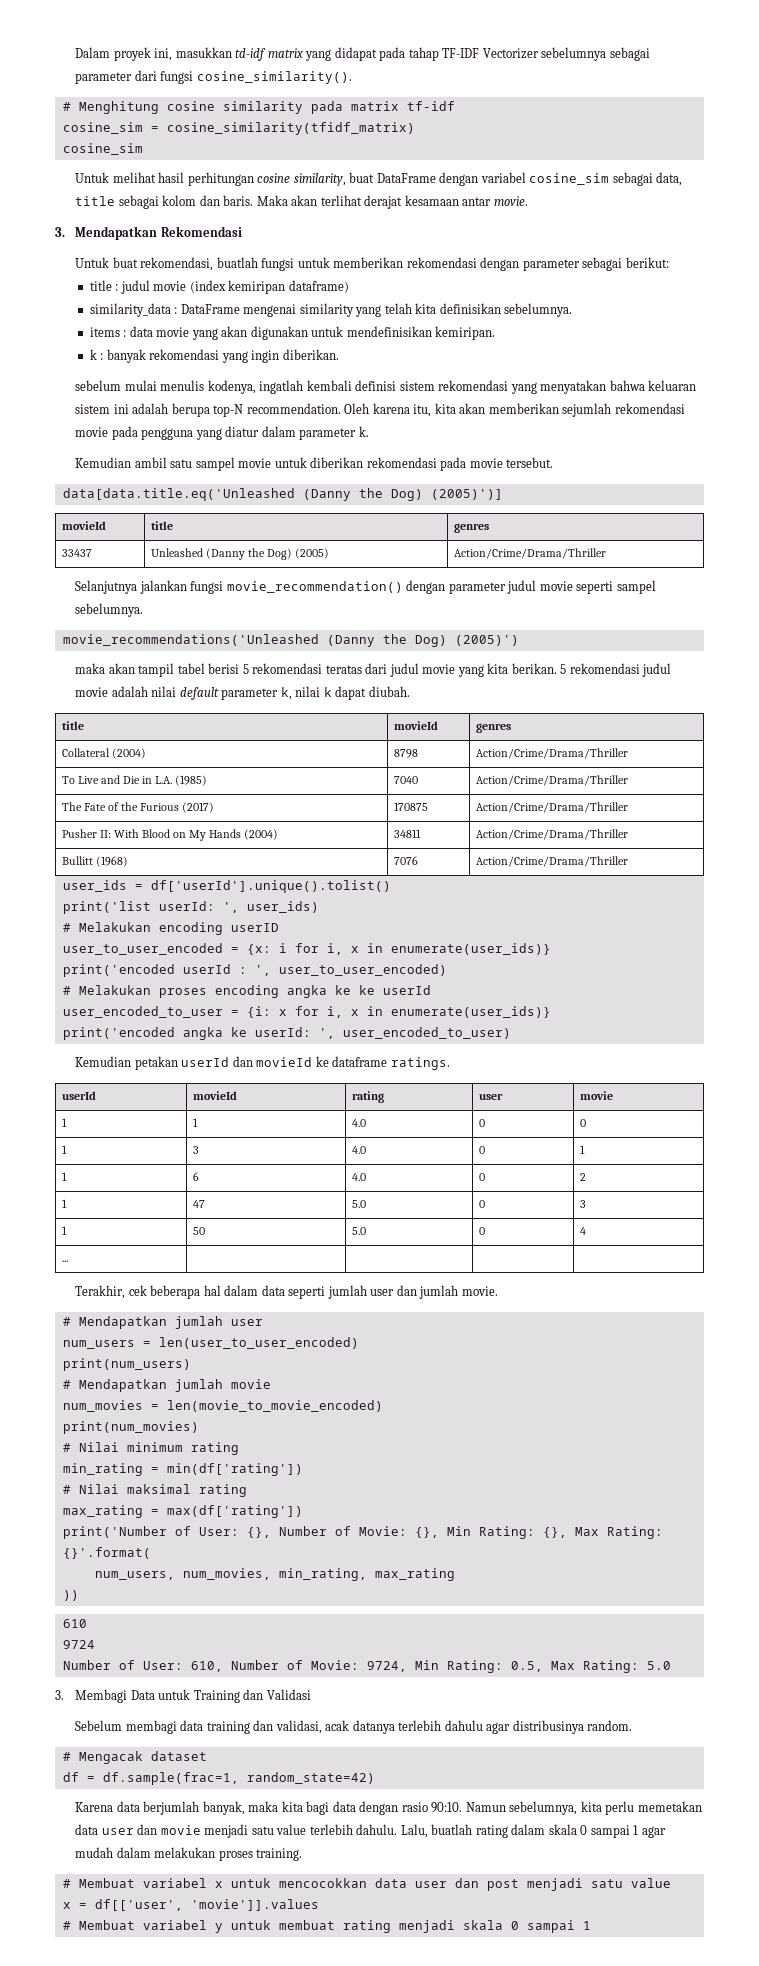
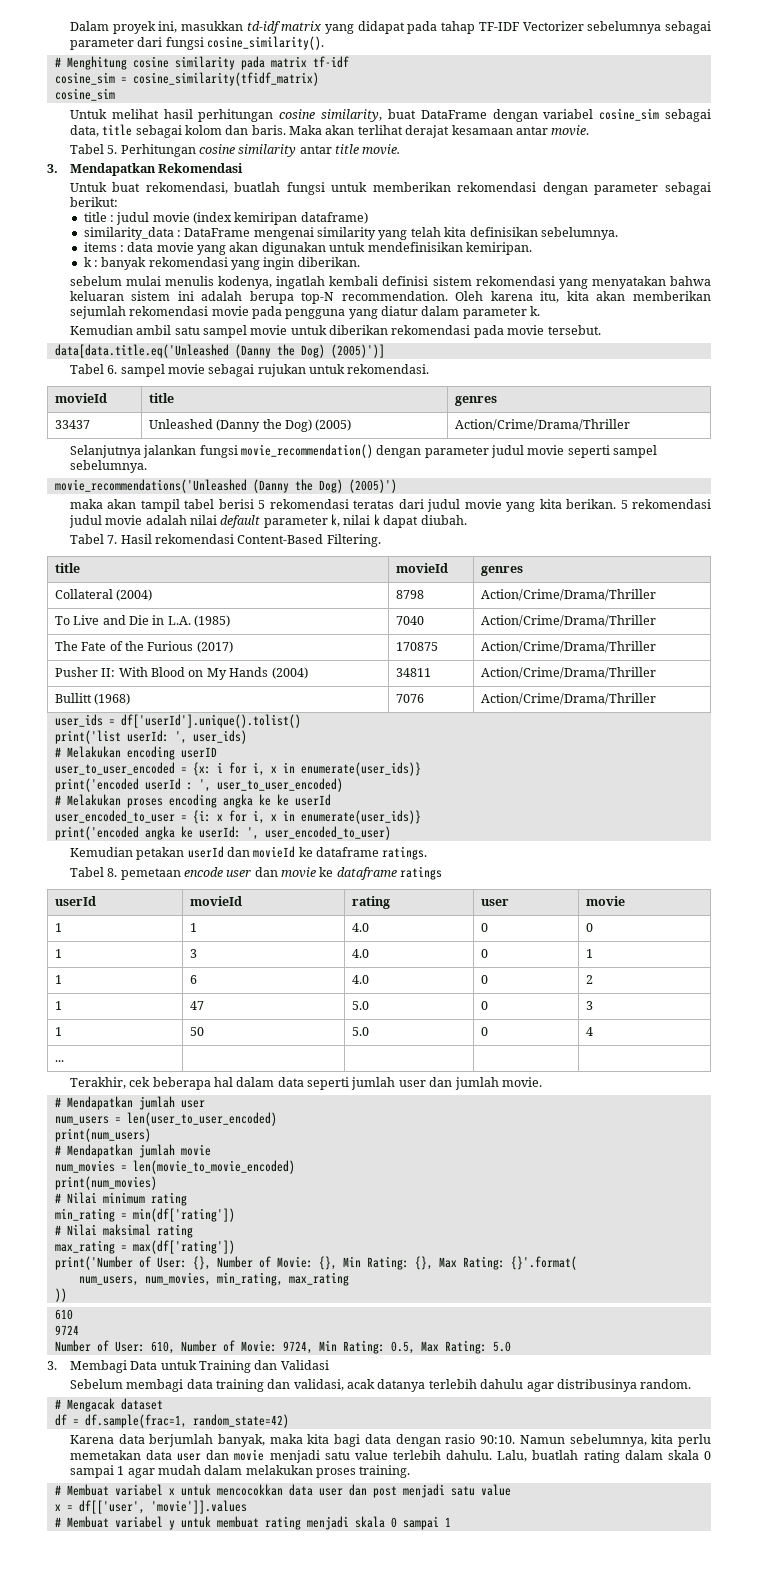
(528, 201) none -> [69,144,401,157] // Tabel 5. Perhitungan cosine similarity antar title movie.
(503, 494) none -> [69,364,430,377] // Tabel 6. sampel movie sebagai rujukan untuk rekomendasi.
(410, 691) none -> [69,534,381,547] // Tabel 7. Hasil rekomendasi Content-Based Filtering.
(450, 1063) none -> [69,866,443,880] // Tabel 8. pemetaan encode user dan movie ke dataframe ratings

